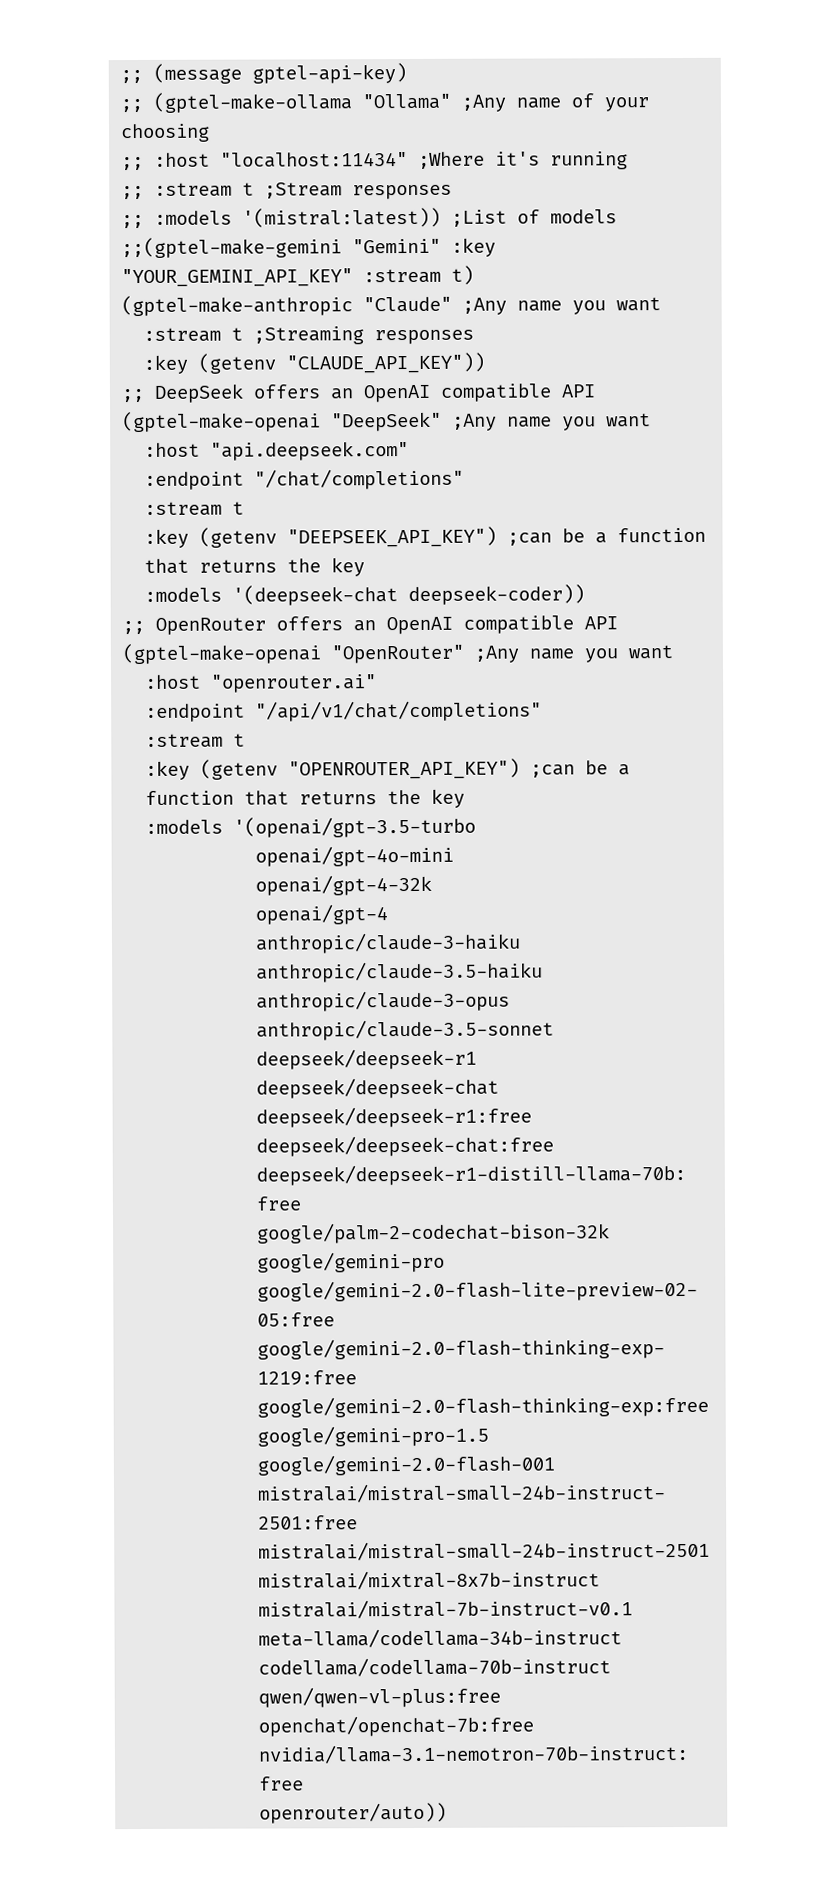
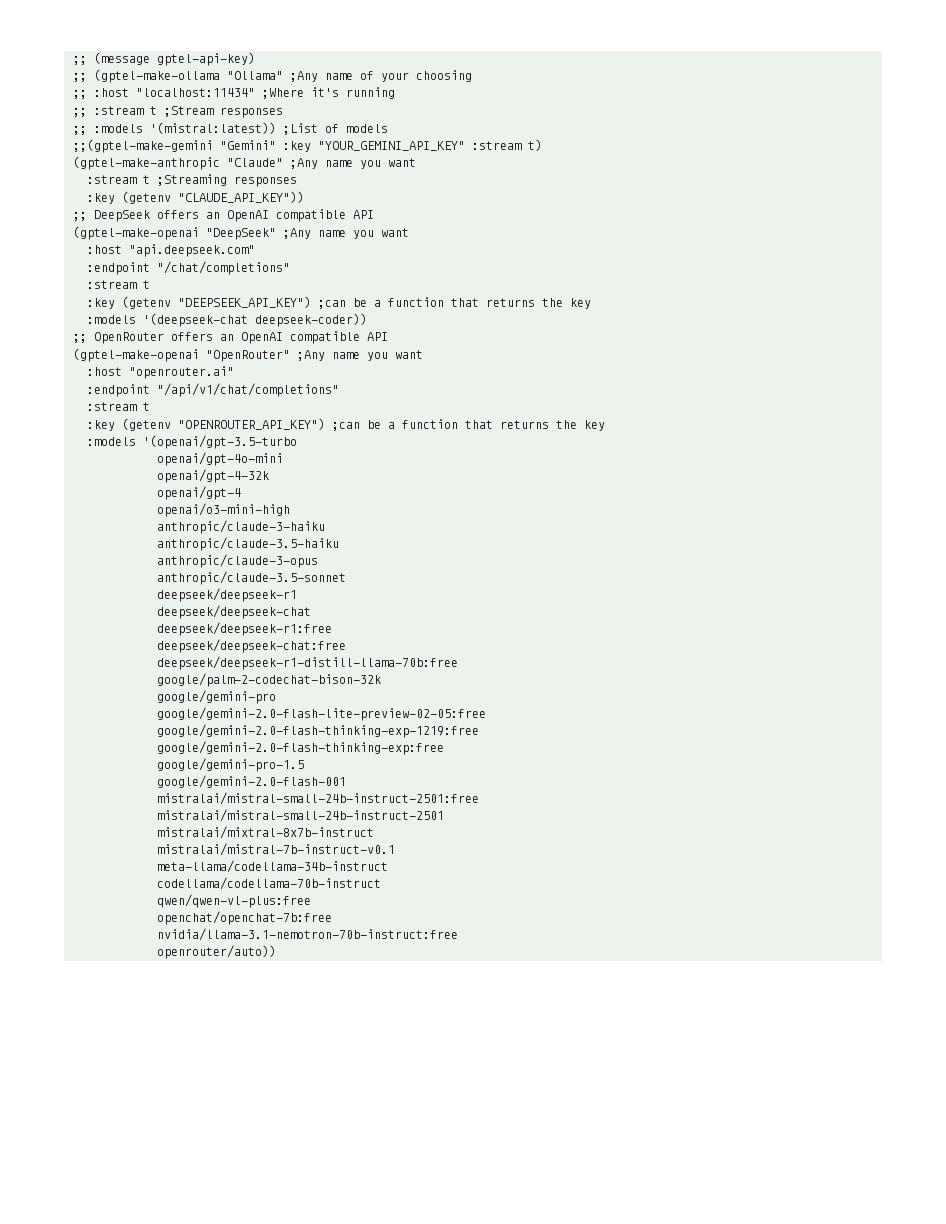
(388, 914) none -> [156,503,290,517] // openai/o3-mini-high

